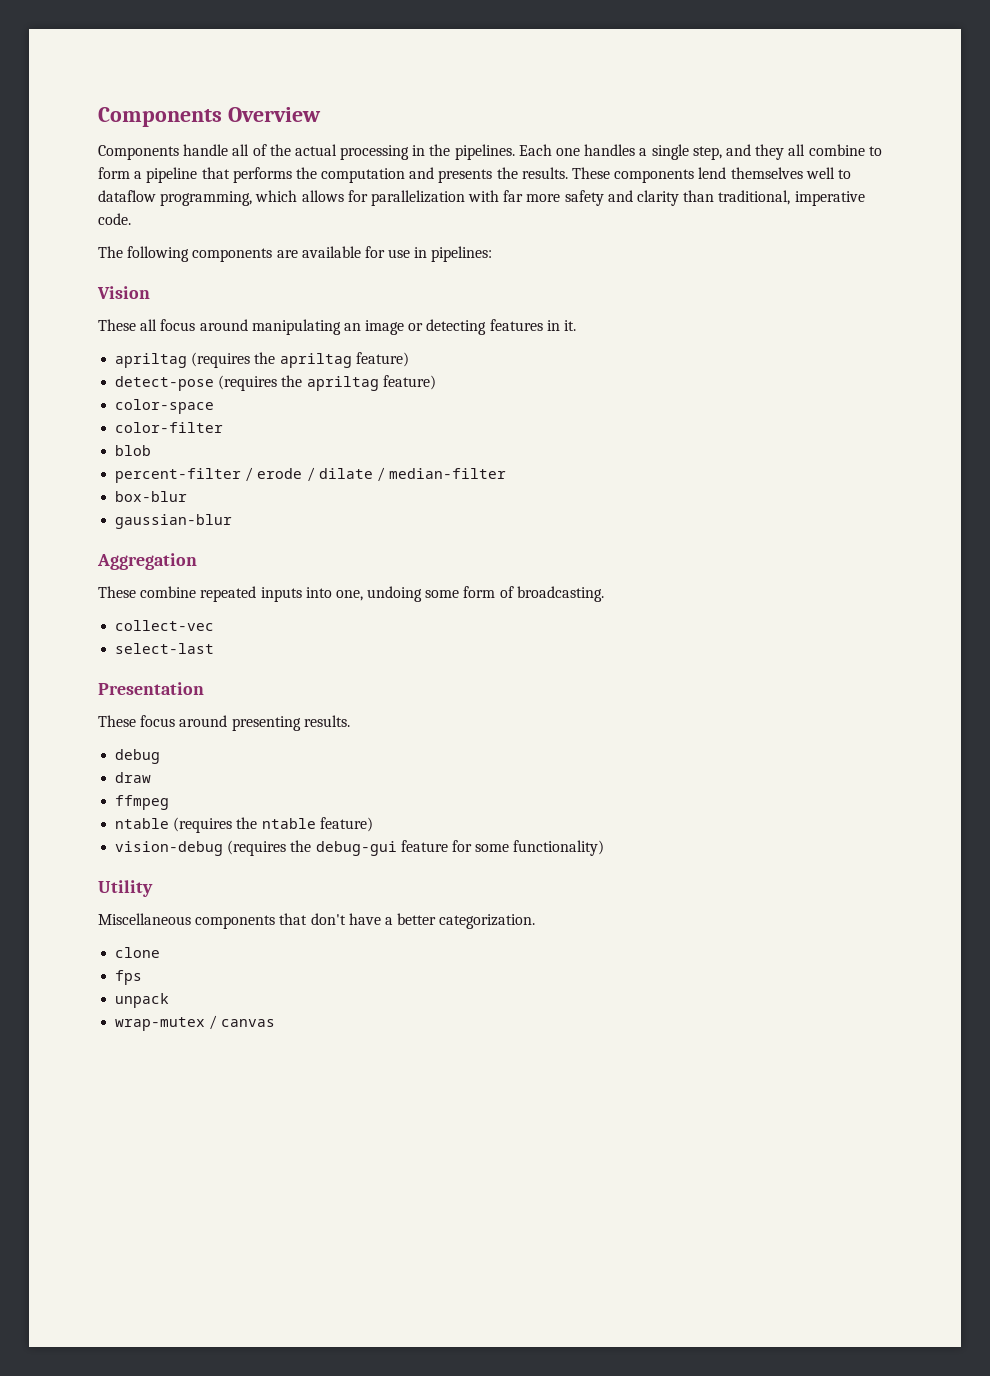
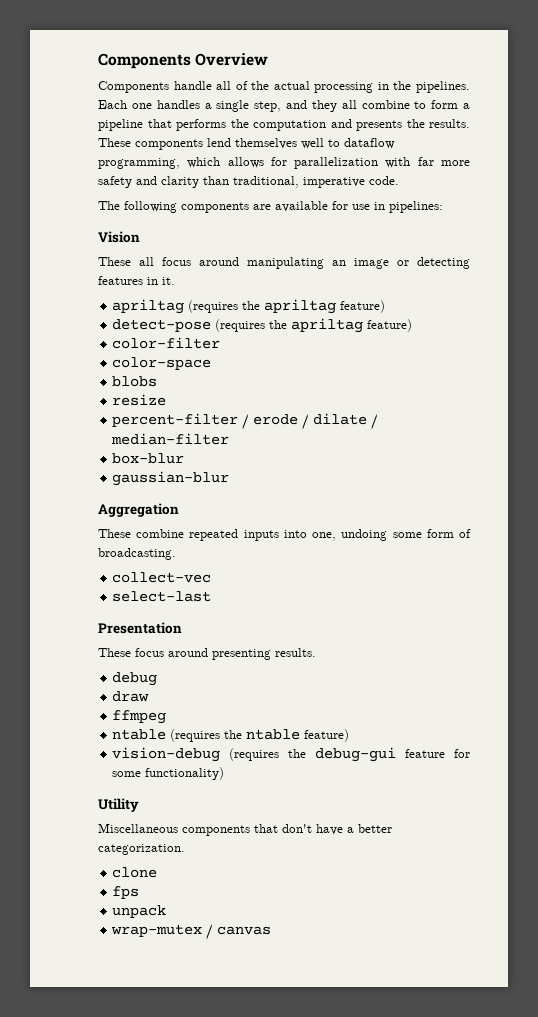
(436, 382) none -> [112,337,221,349] // color-filter
[115,422,224,433] [115,445,152,456] color-filter // blob -> [112,376,158,387] [112,394,167,406] blobs // resize

